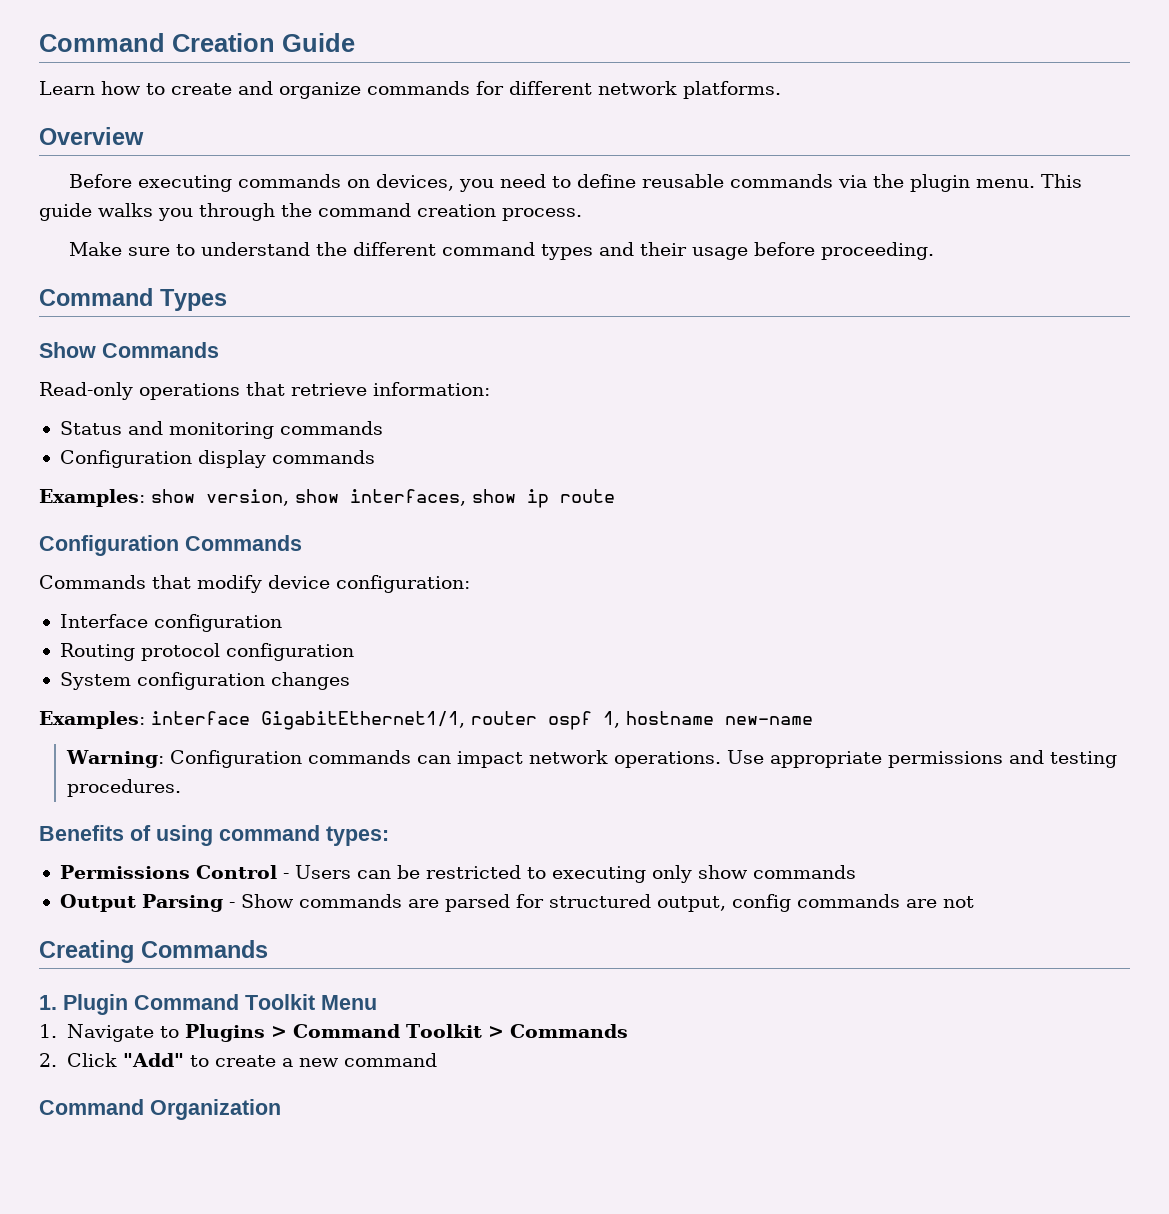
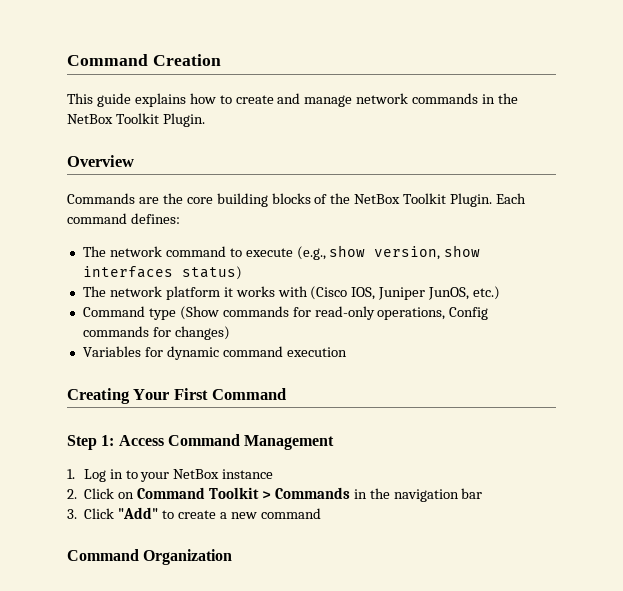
[282,33,355,52] [39,81,95,95] Guide // Learn -> [67,93,186,107] // This guide explains
[279,81,781,99] [39,127,144,145] [69,174,1083,192] [39,203,582,221] [69,242,935,260] [39,288,227,311] [39,342,219,358] [39,382,490,400] [59,421,383,439] [59,450,375,468] [39,489,615,508] [39,535,302,556] [39,575,470,593] [59,614,282,632] [59,643,354,661] [59,672,350,690] [39,711,813,730] [65,750,1117,768] [66,779,181,797] [39,825,389,846] [59,865,856,883] [59,894,974,912] [39,940,268,963] [39,994,377,1015] [39,1024,287,1042] organize commands for different network platforms. // Overview // Before executing commands on devices, you need to define reusable commands via the plugin menu. This guide walks you through the command creation process. // Make sure to understand the different command types and their usage before proceeding. // Command Types // Show Commands // Read-only operations that retrieve information: // Status and monitoring commands // Configuration display commands // Examples: show version, show interfaces, show ip route // Configuration Commands // Commands that modify device configuration: // Interface configuration // Routing protocol configuration // System configuration changes // Examples: interface GigabitEthernet1/1, router ospf 1, hostname new-name // Warning: Configuration commands can impact network operations. Use appropriate permissions and testing procedures. // Benefits of using command types: // Permissions Control - Users can be restricted to executing only show commands // Output Parsing - Show commands are parsed for structured output, config commands are not // Creating Commands // 1. Plugin Command Toolkit Menu // 1. Navigate to Plugins > -> [304,93,519,107] [67,113,205,127] [67,155,134,167] [67,193,527,207] [67,213,180,224] [82,245,481,260] [82,266,242,280] [82,286,501,300] [82,306,489,320] [82,326,230,340] [82,346,347,360] [67,388,287,404] [67,434,335,450] [67,469,274,482] [67,488,135,499] manage network commands in the NetBox Toolkit Plugin. // Overview // Commands are the core building blocks of the NetBox Toolkit Plugin. Each command defines: // The network command to execute (e.g., show version, show interfaces status) // The network platform it works with (Cisco IOS, Juniper JunOS, etc.) // Command type (Show commands for read-only operations, Config commands for changes) // Variables for dynamic command execution // Creating Your First Command // Step 1: Access Command Management // 1. Log in to your NetBox instance // 2. Click on
[39,1053,57,1067] // 2. -> [353,488,483,502] [67,509,77,519] in the navigation bar // 3.

